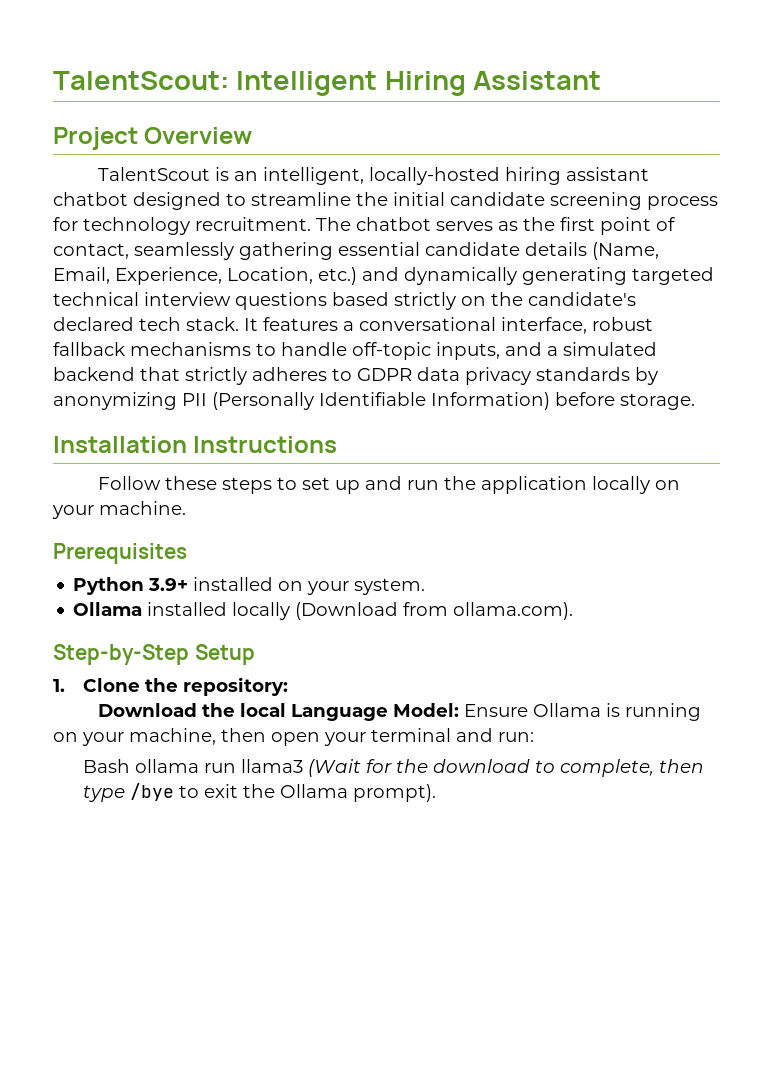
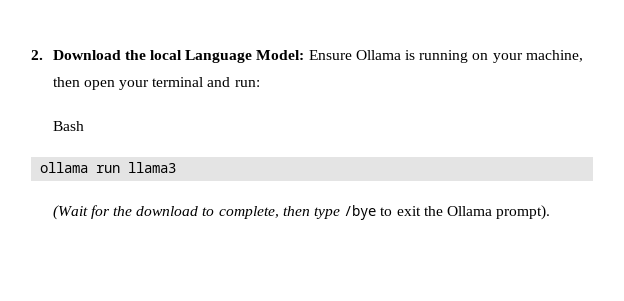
[53,71,602,96] [53,127,253,150] [98,167,650,185] [53,192,718,210] [53,217,675,235] [53,242,659,260] [53,267,714,285] [53,292,636,310] [53,317,653,334] [53,342,657,360] [53,367,658,385] [53,392,695,410] [53,436,338,453] [98,476,681,494] [52,501,186,519] [53,543,187,564] [73,577,426,595] [73,602,574,620] [53,644,255,665] [53,677,289,696] TalentScout: Intelligent Hiring Assistant // Project Overview // TalentScout is an intelligent, locally-hosted hiring assistant chatbot designed to streamline the initial candidate screening process for technology recruitment. The chatbot serves as the first point of contact, seamlessly gathering essential candidate details (Name, Email, Experience, Location, etc.) and dynamically generating targeted technical interview questions based strictly on the candidate's declared tech stack. It features a conversational interface, robust fallback mechanisms to handle off-topic inputs, and a simulated backend that strictly adheres to GDPR data privacy standards by anonymizing PII (Personally Identifiable Information) before storage. // Installation Instructions // Follow these steps to set up and run the application locally on your machine. // Prerequisites // Python 3.9+ installed on your system. // Ollama installed locally (Download from ollama.com). // Step-by-Step Setup // 1. Clone the repository: // -> [31,50,43,60] 2.
(131, 766) none -> (84, 126) //
(304, 766) none -> (177, 167) //

